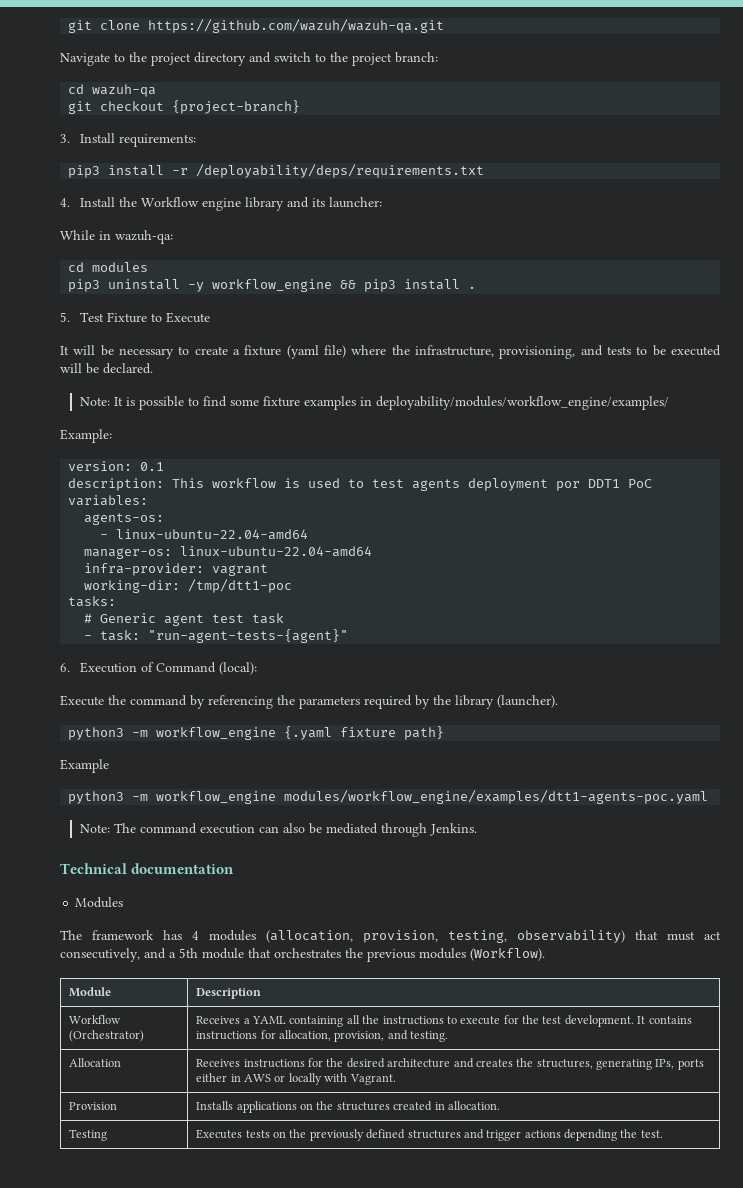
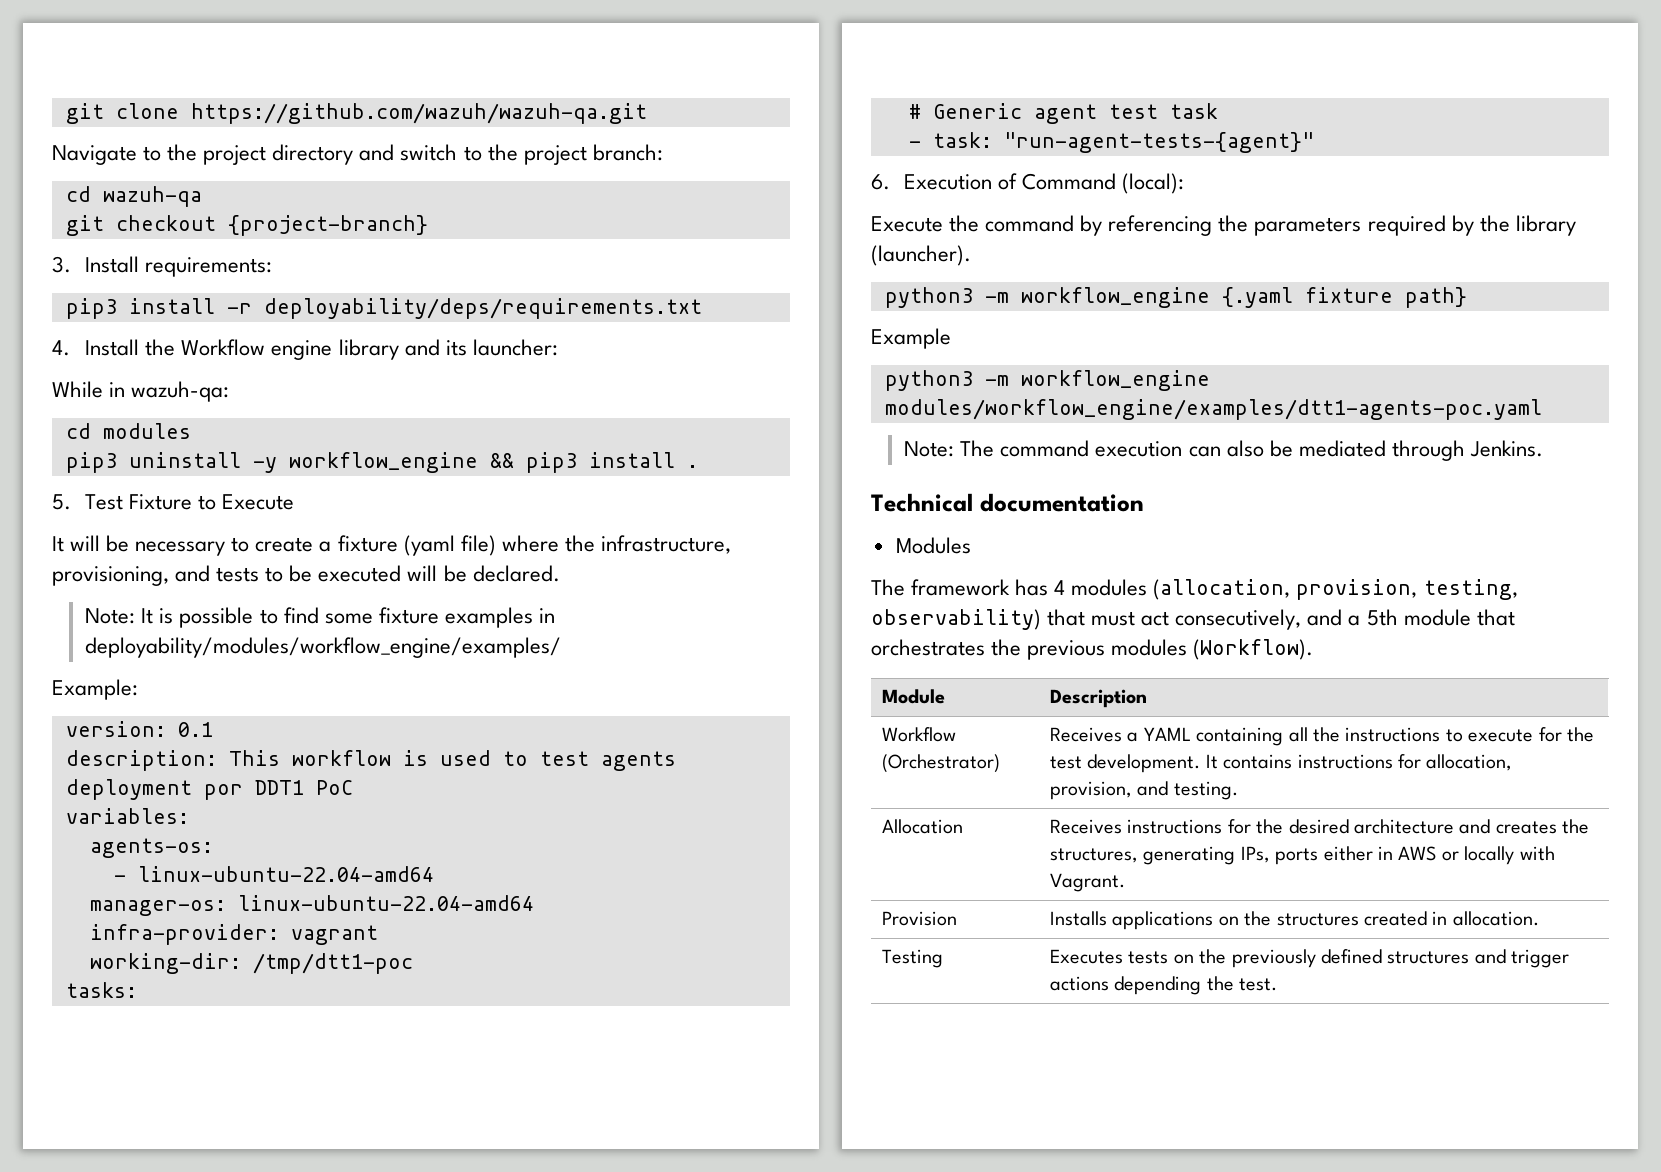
[196,164,485,178] /deployability/deps/requirements.txt -> [263,298,702,319] deployability/deps/requirements.txt

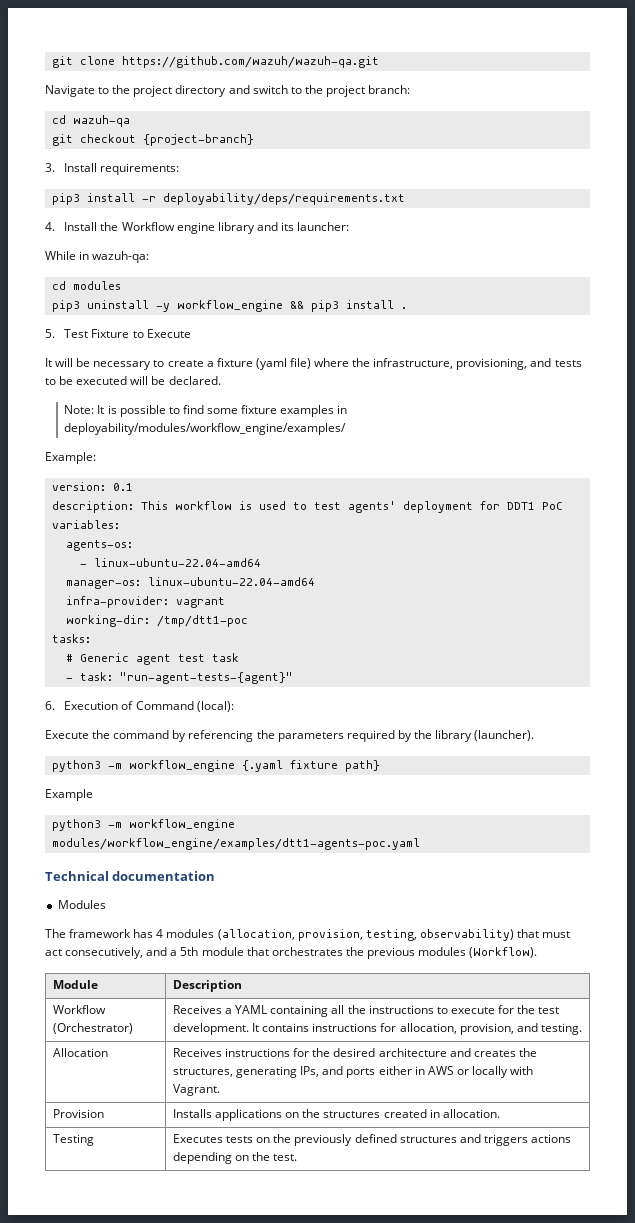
[600,751,676,771] [65,779,243,800] agents deployment por -> [347,501,500,513] agents' deployment for
[904,440,1543,461] // Note: The command execution can also be mediated through Jenkins. -> (420, 844) none
(1270, 854) none -> [322,1066,344,1075] and
[1511,949,1570,968] trigger -> [483,1134,528,1146] triggers
(1202, 985) none -> [235,1155,250,1161] on

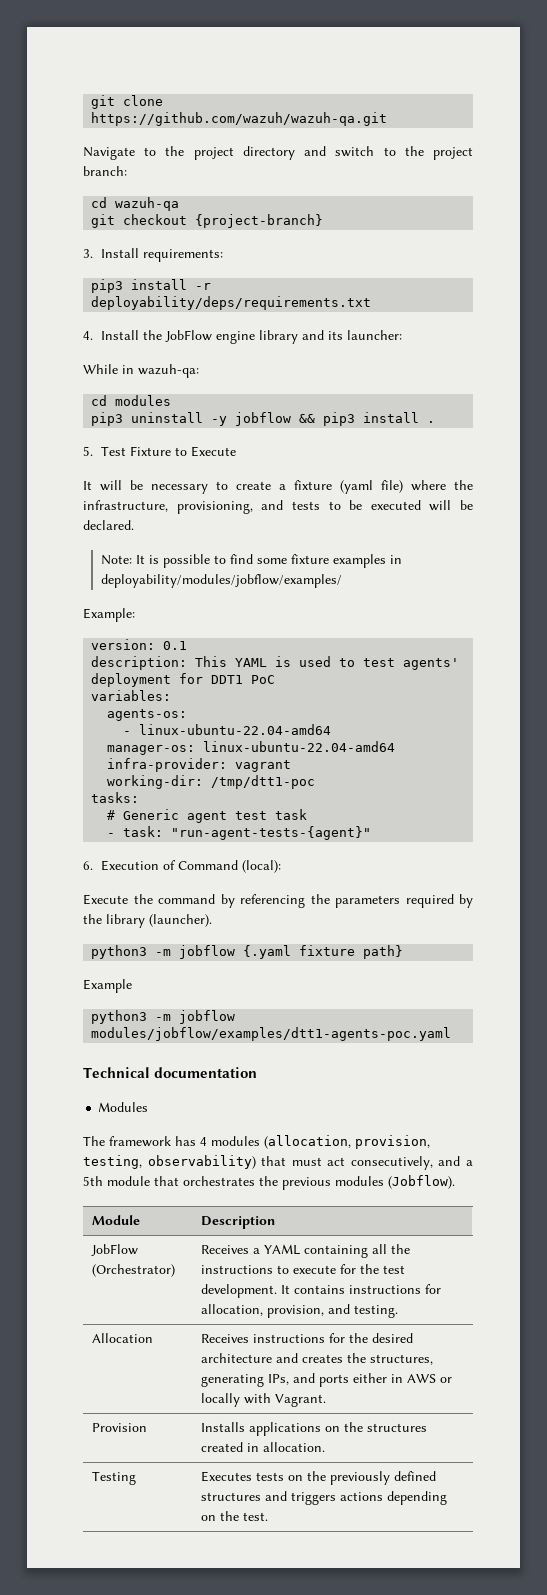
[121,222,175,231] Workflow -> [164,330,212,342] JobFlow
[176,300,283,312] workflow_engine -> [235,412,292,426] jobflow
[64,423,347,435] deployability/modules/workflow_engine/examples/ -> [100,574,342,588] deployability/modules/jobflow/examples/
[174,501,232,510] workflow -> [235,658,268,667] YAML
[128,760,235,772] workflow_engine -> [179,945,236,959] jobflow
[128,819,235,831] [51,838,420,850] workflow_engine modules/workflow_engine/examples/dtt1-agents-poc.yaml -> [179,1010,236,1024] [91,1027,452,1041] jobflow modules/jobflow/examples/dtt1-agents-poc.yaml
[469,947,538,958] (Workflow). -> [388,1175,455,1189] (Jobflow).
[53,1005,107,1014] Workflow -> [90,1244,138,1256] JobFlow

